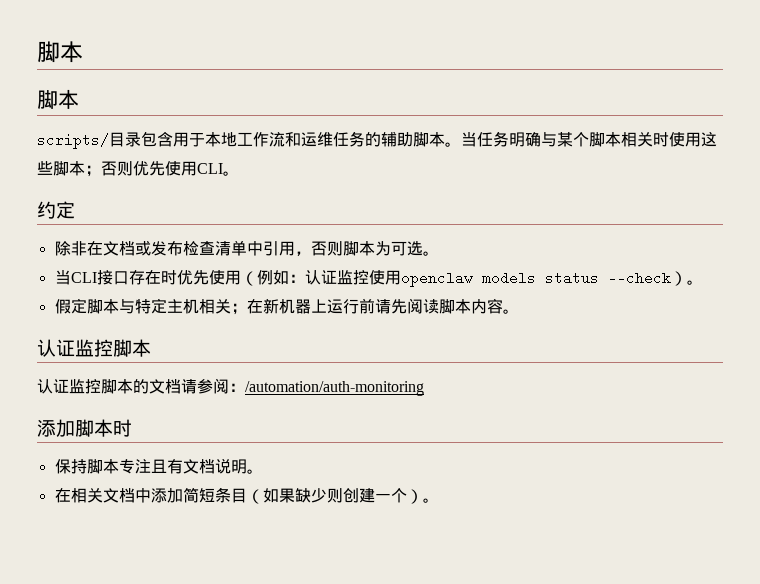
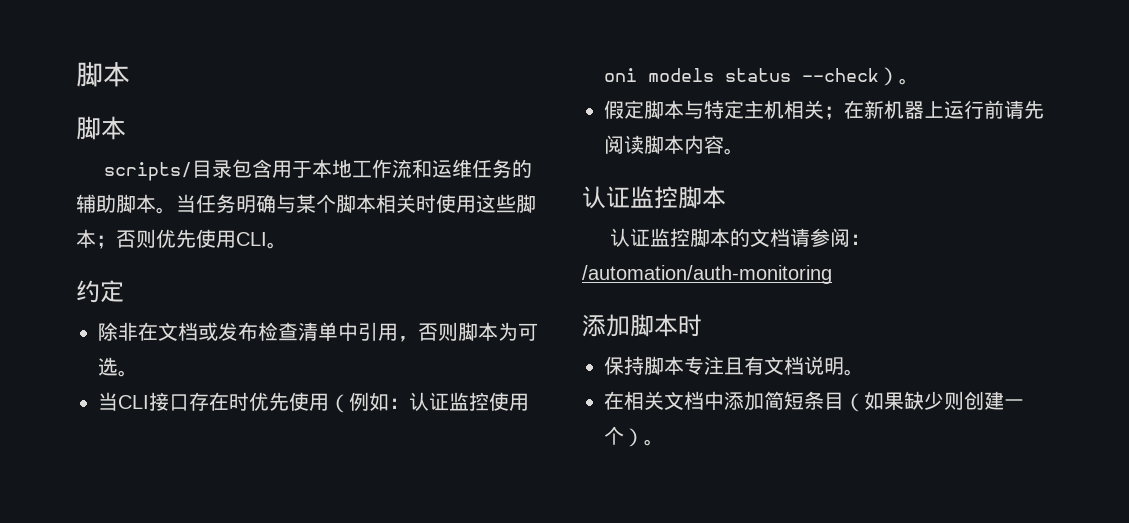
[400,271,473,287] openclaw -> [604,68,637,82] oni

